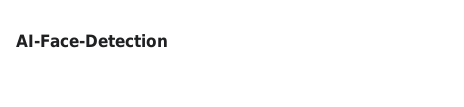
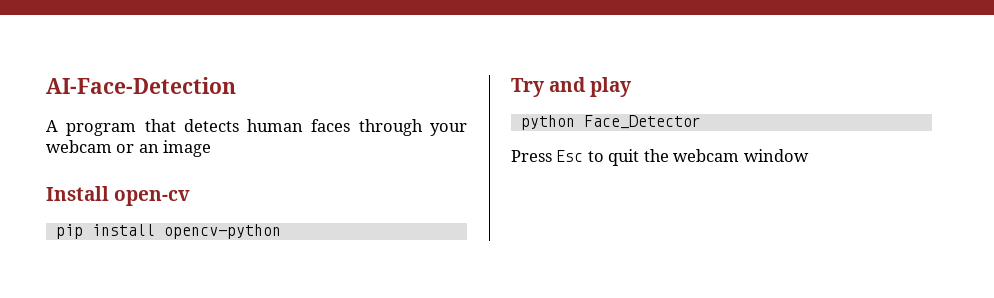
(168, 41) none -> [46,119,467,136] [46,140,212,157] [46,186,191,206] [55,224,281,239] [511,77,632,97] [520,115,701,130] [511,149,809,166] // A program that detects human faces through your webcam or an image // Install open-cv // pip install opencv-python // Try and play // python Face_Detector // Press Esc to quit the webcam window

